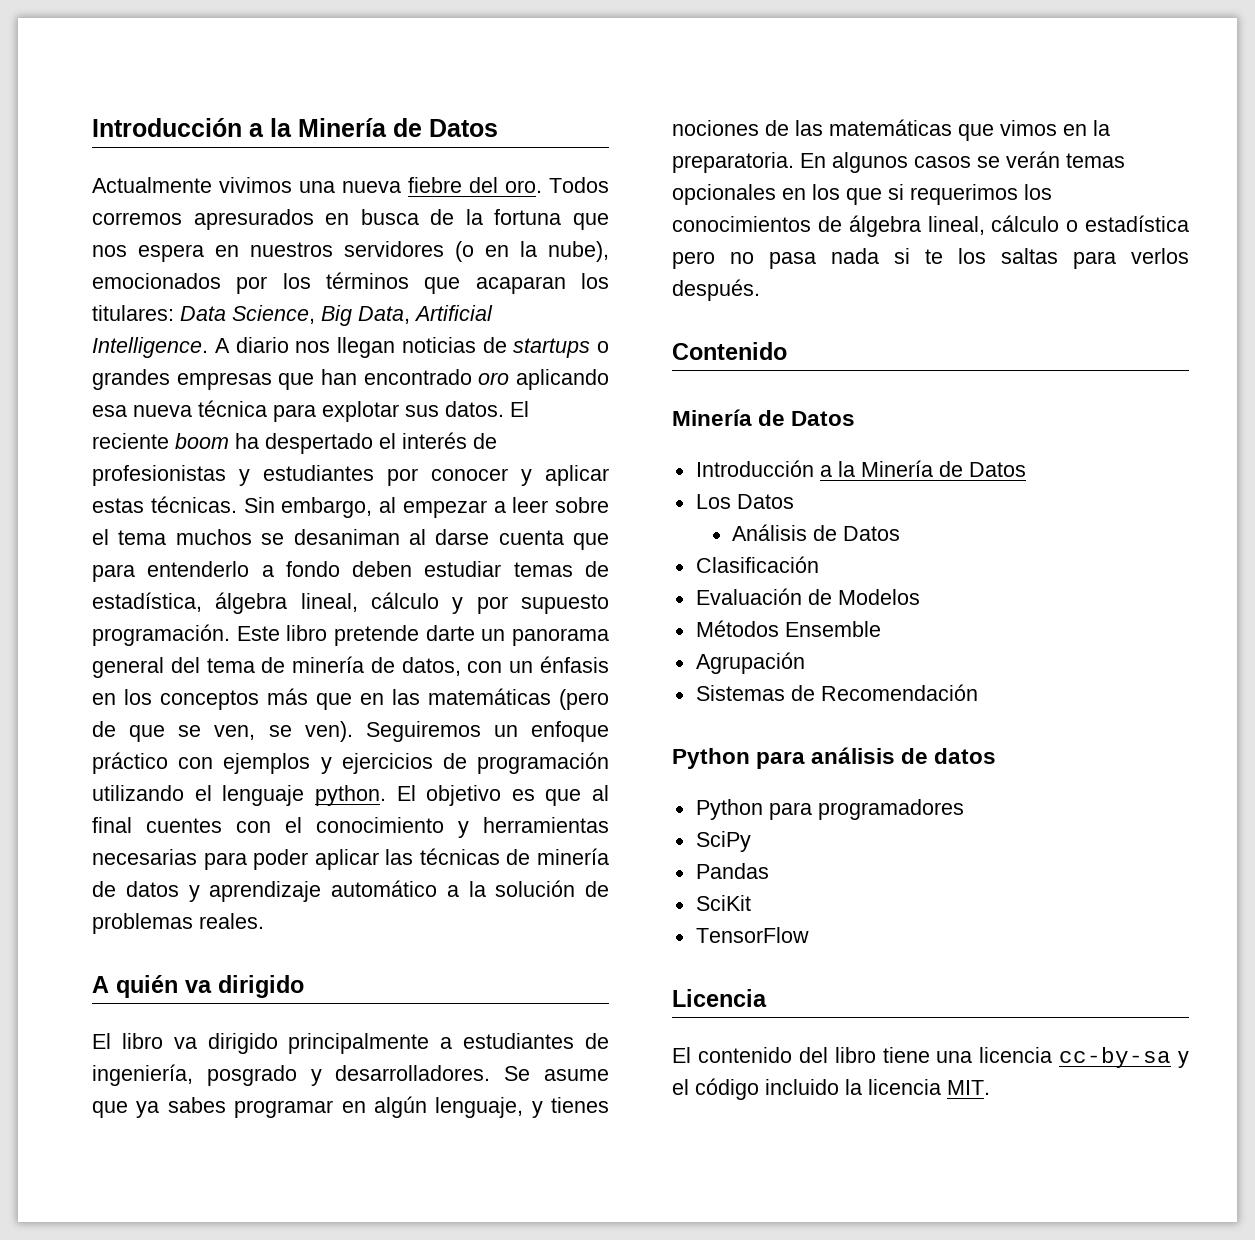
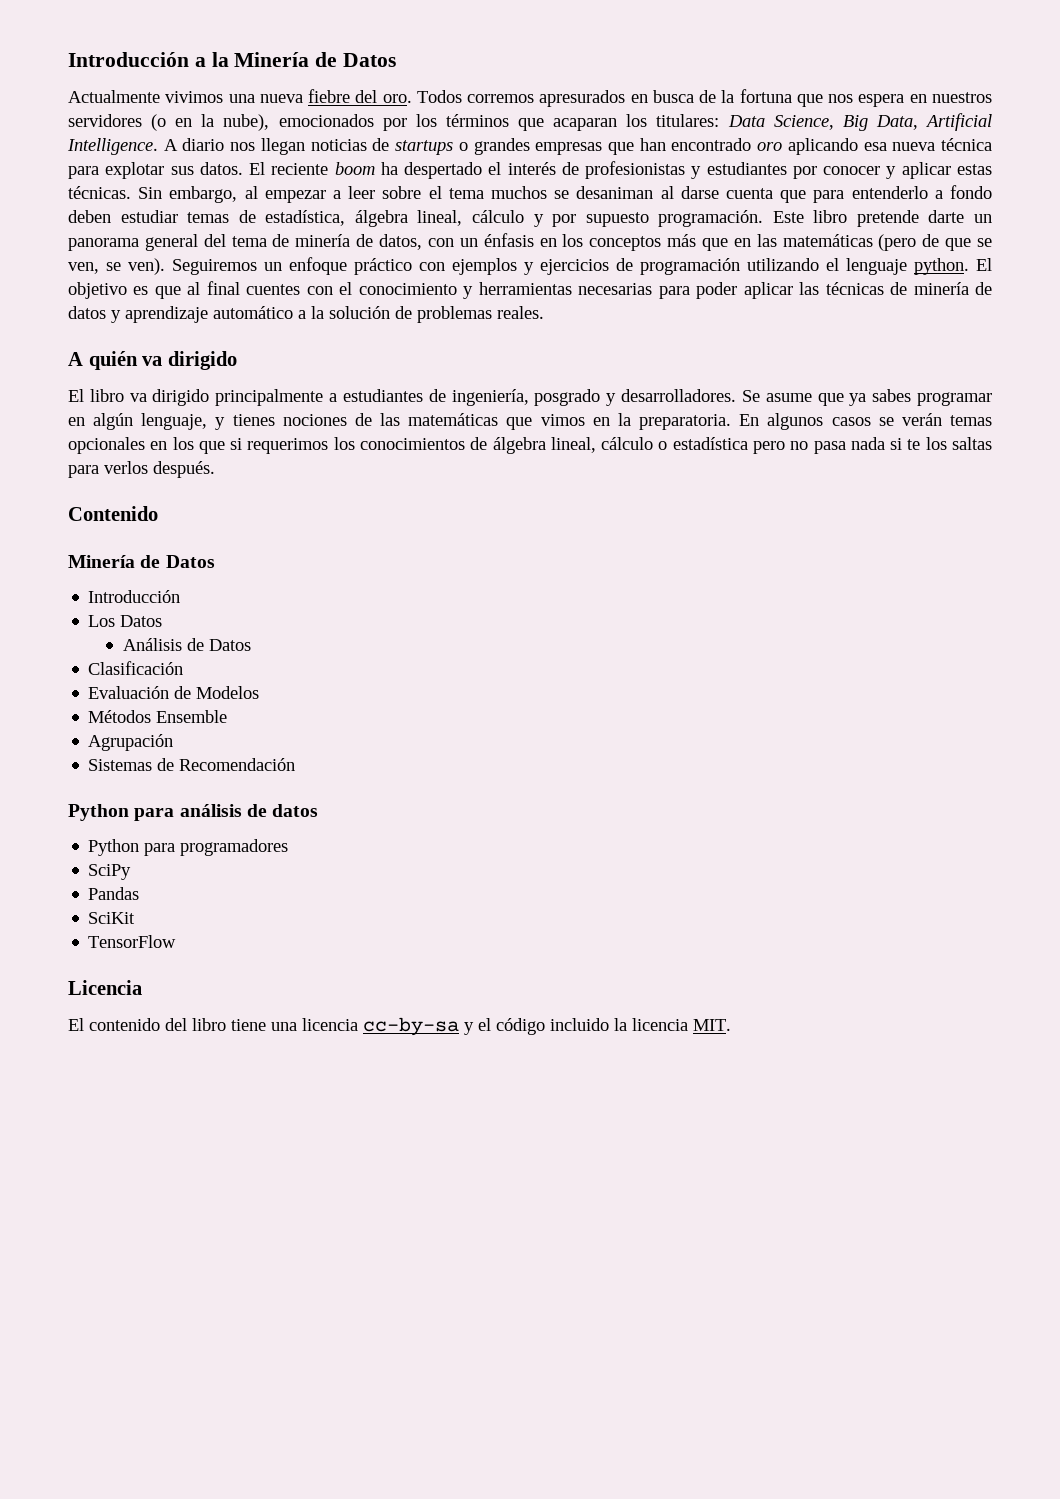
[819,460,1026,477] a la Minería de Datos -> (181, 596) none

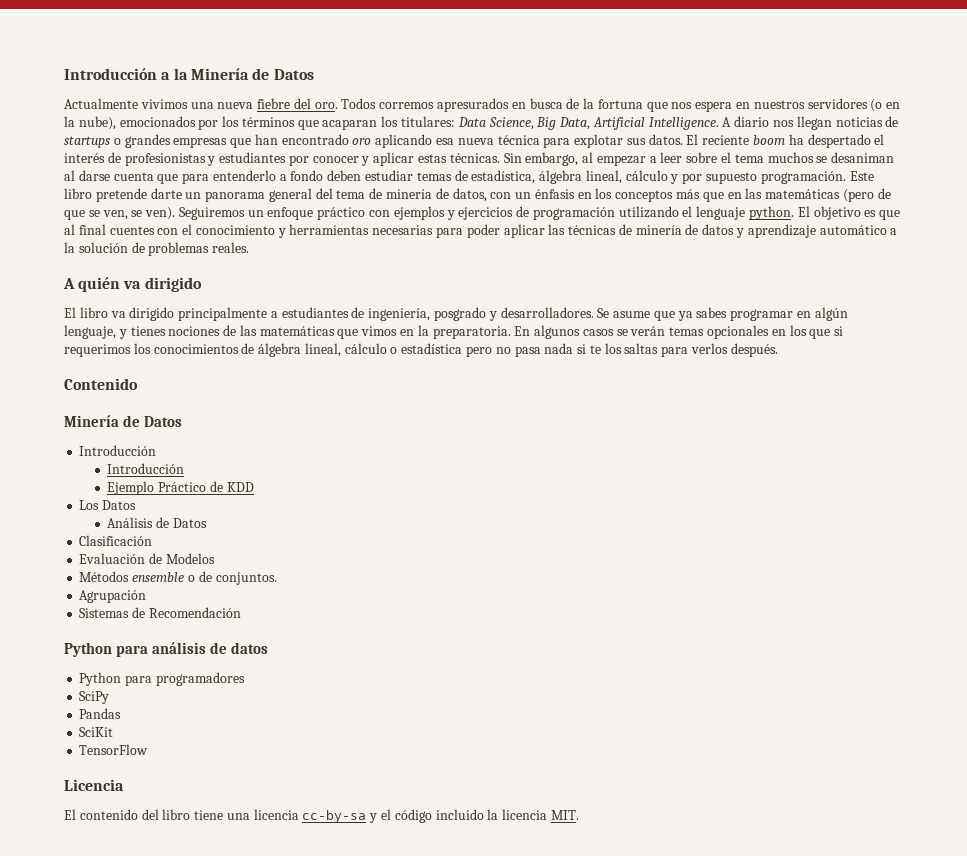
(181, 596) none -> [107,463,185,474] [107,481,254,495] // Introducción // Ejemplo Práctico de KDD
[156,710,228,723] Ensemble -> [132,571,277,585] ensemble o de conjuntos.

